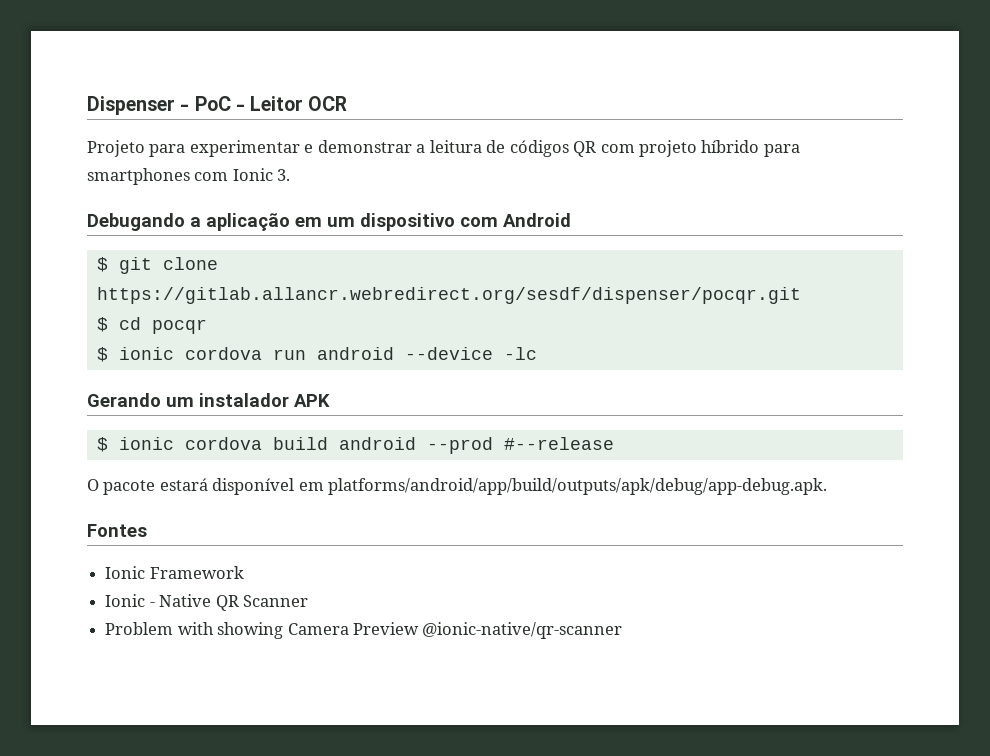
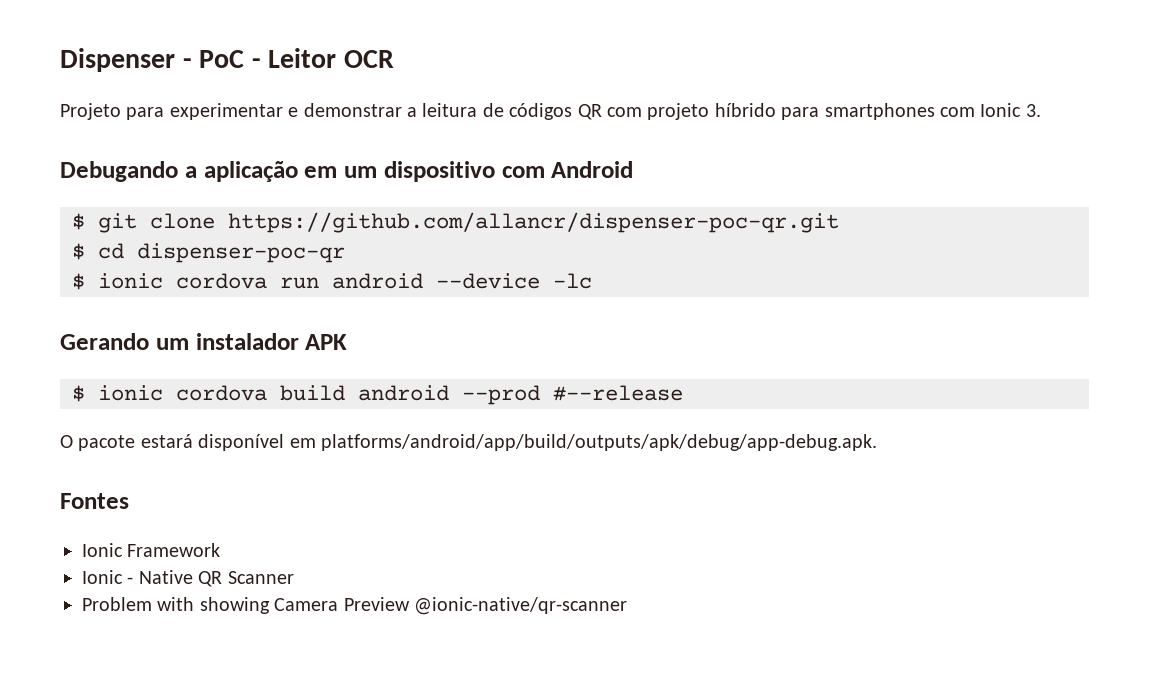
[96,287,801,304] https://gitlab.allancr.webredirect.org/sesdf/dispenser/pocqr.git -> [228,212,839,233] https://github.com/allancr/dispenser-poc-qr.git
[151,319,207,334] pocqr -> [137,243,345,263] dispenser-poc-qr

